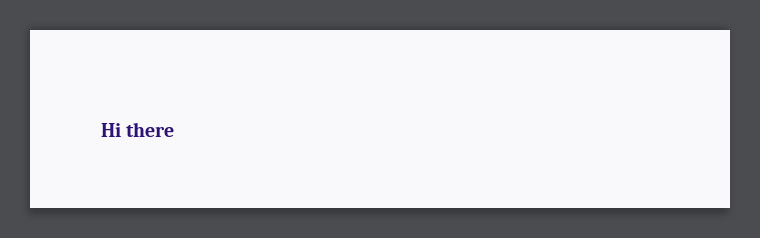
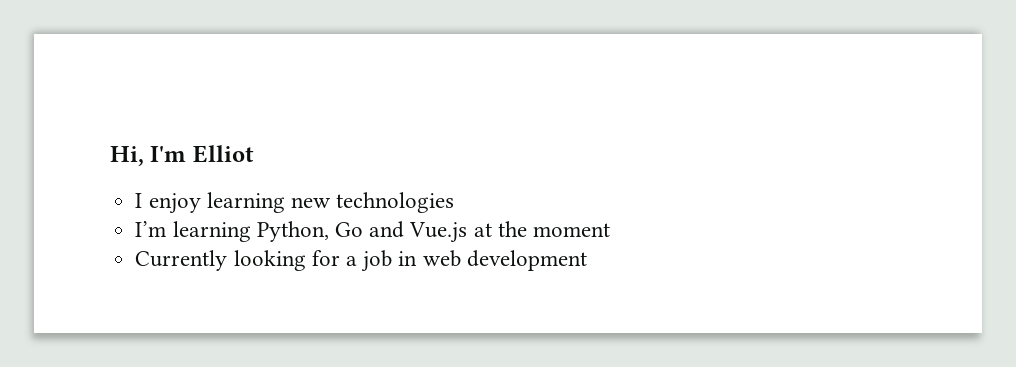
[101,122,175,137] Hi there -> [110,145,254,166] [135,192,455,214] [135,221,610,243] [135,250,587,272] Hi, I'm Elliot // I enjoy learning new technologies // I’m learning Python, Go and Vue.js at the moment // Currently looking for a job in web development

